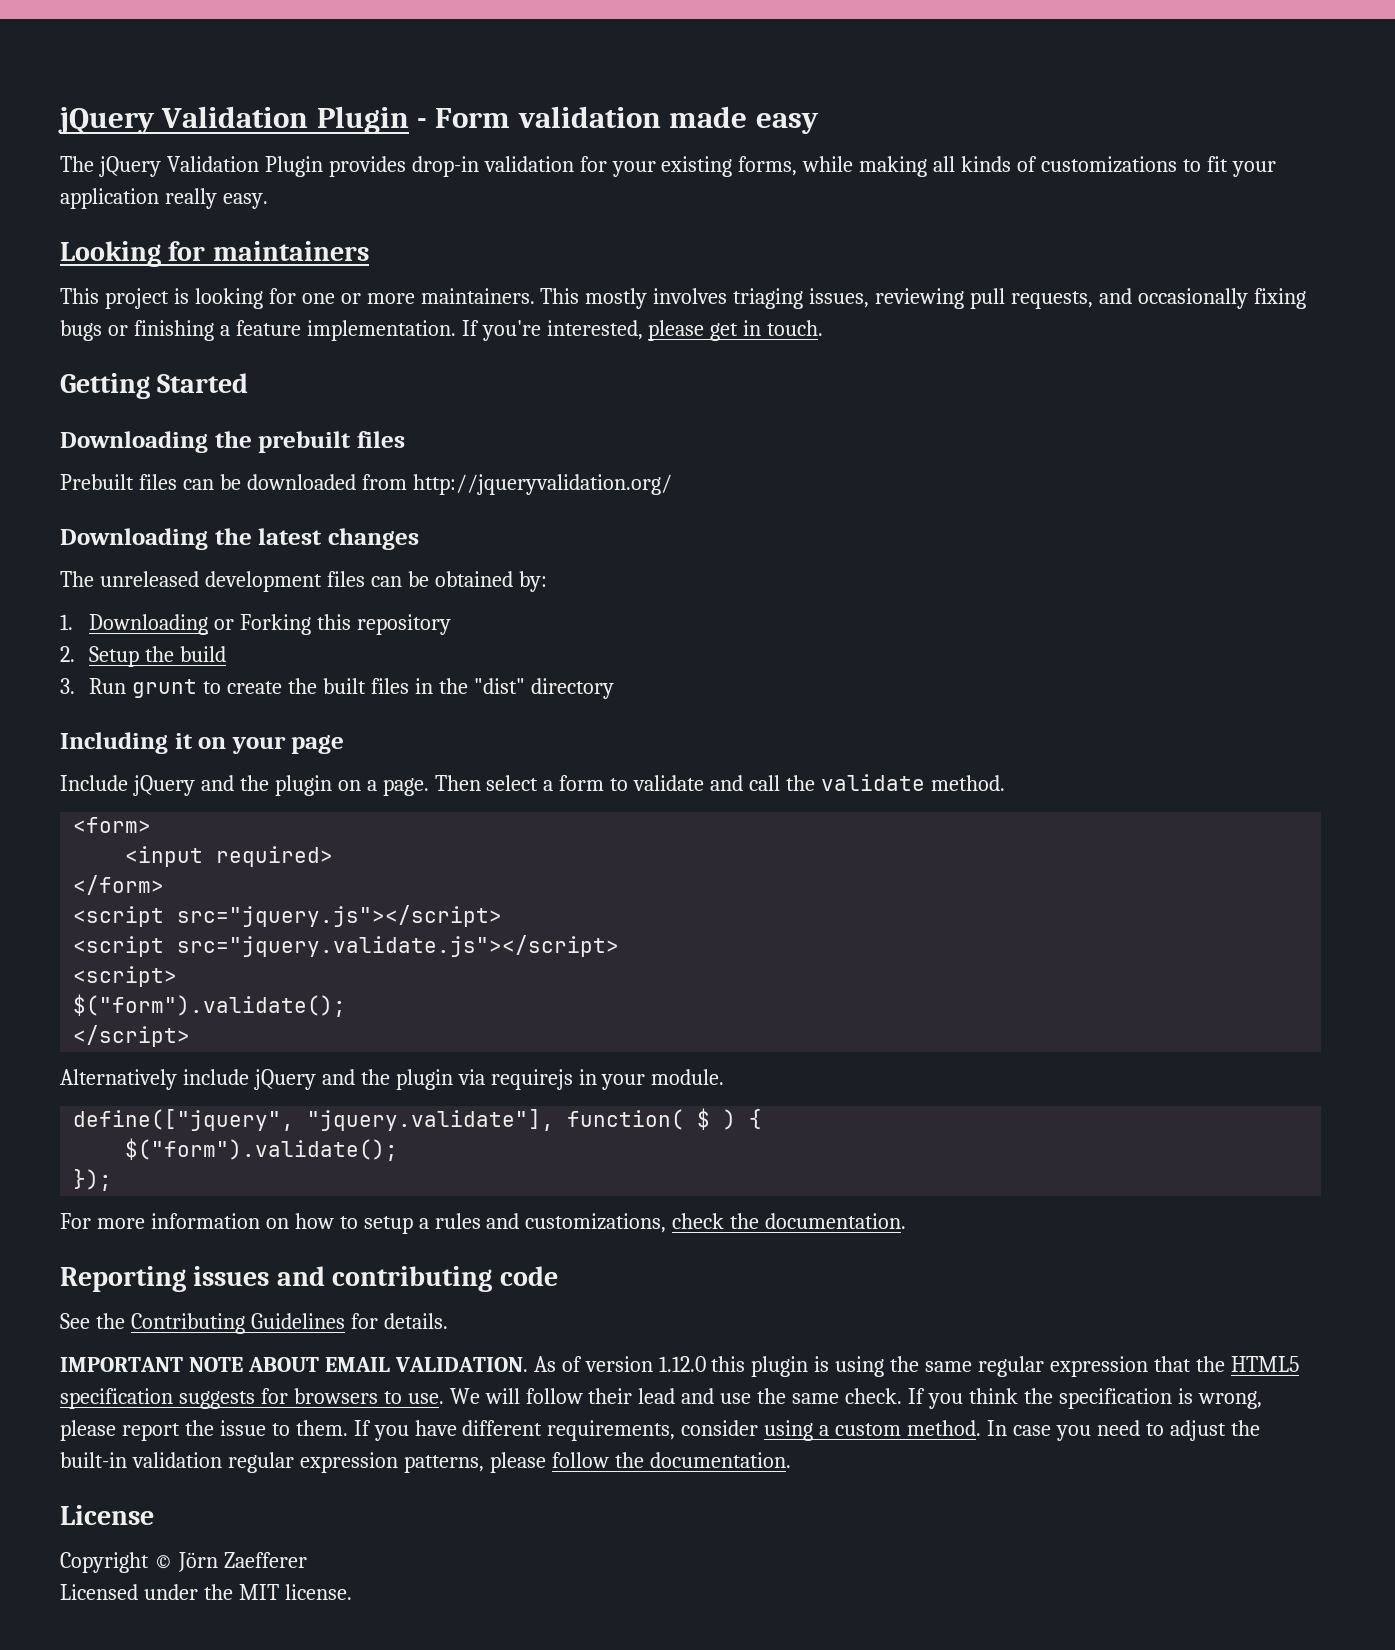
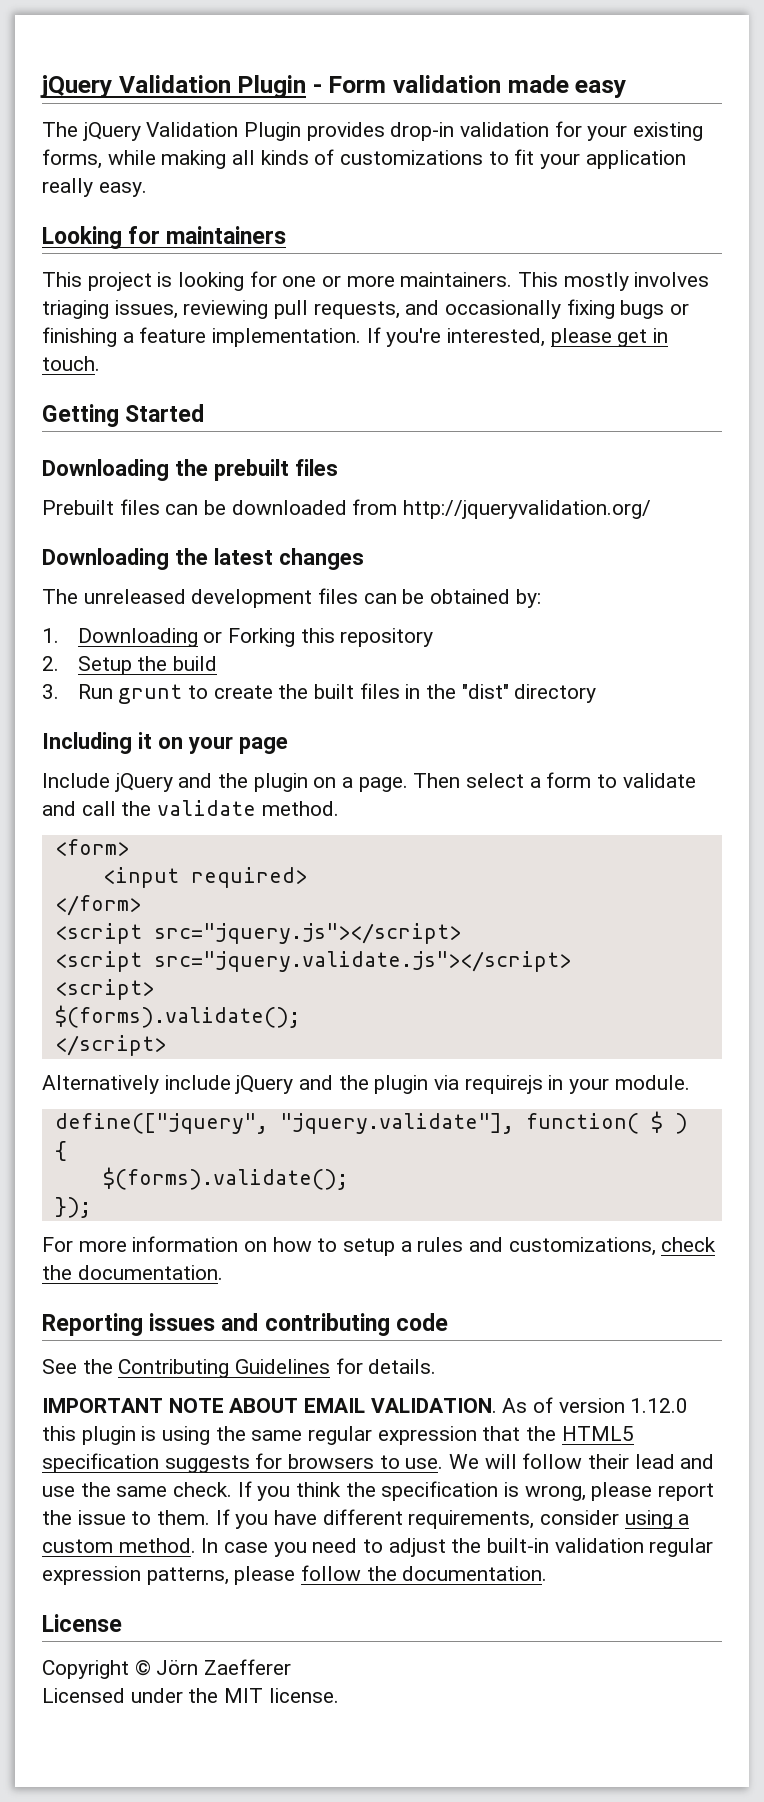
[73,994,347,1017] $("form").validate(); -> [54,1005,300,1028] $(forms).validate();
[125,1138,399,1161] $("form").validate(); -> [102,1167,348,1190] $(forms).validate();

